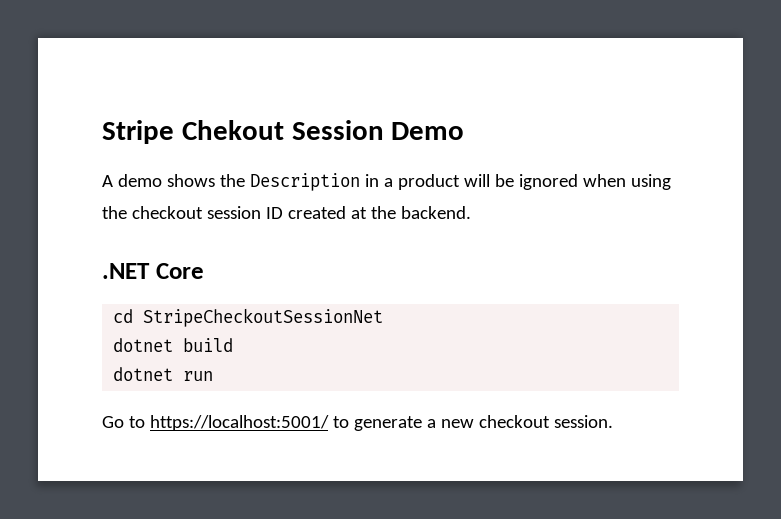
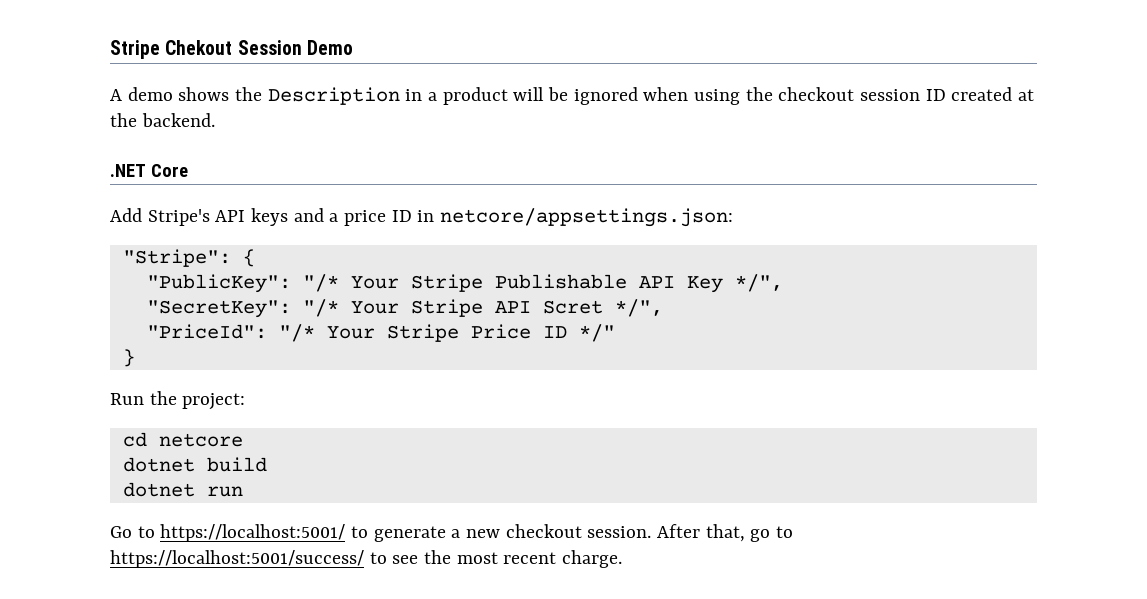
(204, 271) none -> [110,208,734,227] [122,249,255,267] [146,274,783,293] [146,299,663,318] [146,324,615,342] [122,349,135,367] [110,391,246,410] // Add Stripe's API keys and a price ID in netcore/appsettings.json: // "Stripe": { // "PublicKey": "/* Your Stripe Publishable API Key */", // "SecretKey": "/* Your Stripe API Scret */", // "PriceId": "/* Your Stripe Price ID */" // } // Run the project:
[143,308,384,327] StripeCheckoutSessionNet -> [158,433,243,447] netcore
(613, 421) none -> [657,524,794,542] [110,550,623,568] After that, go to https://localhost:5001/success/ to see the most recent charge.

